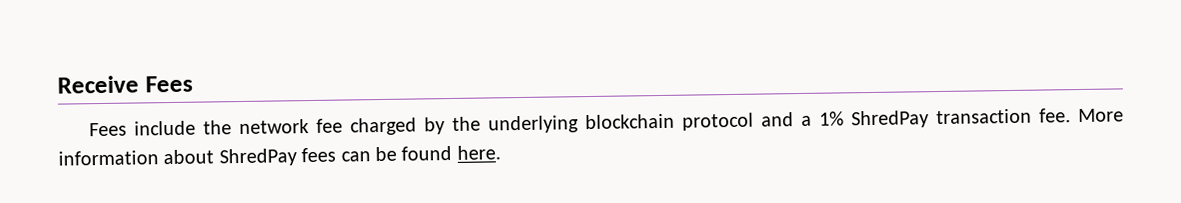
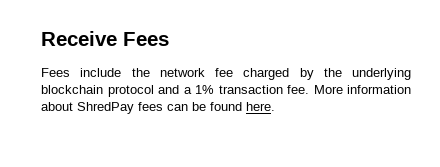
[851,110,930,129] ShredPay -> (214, 89) none

